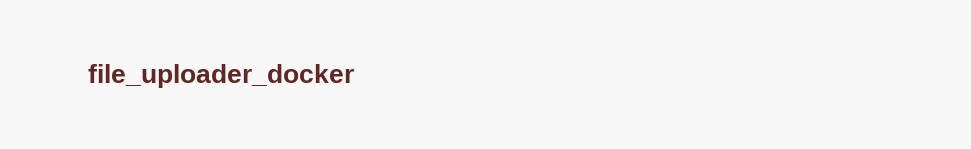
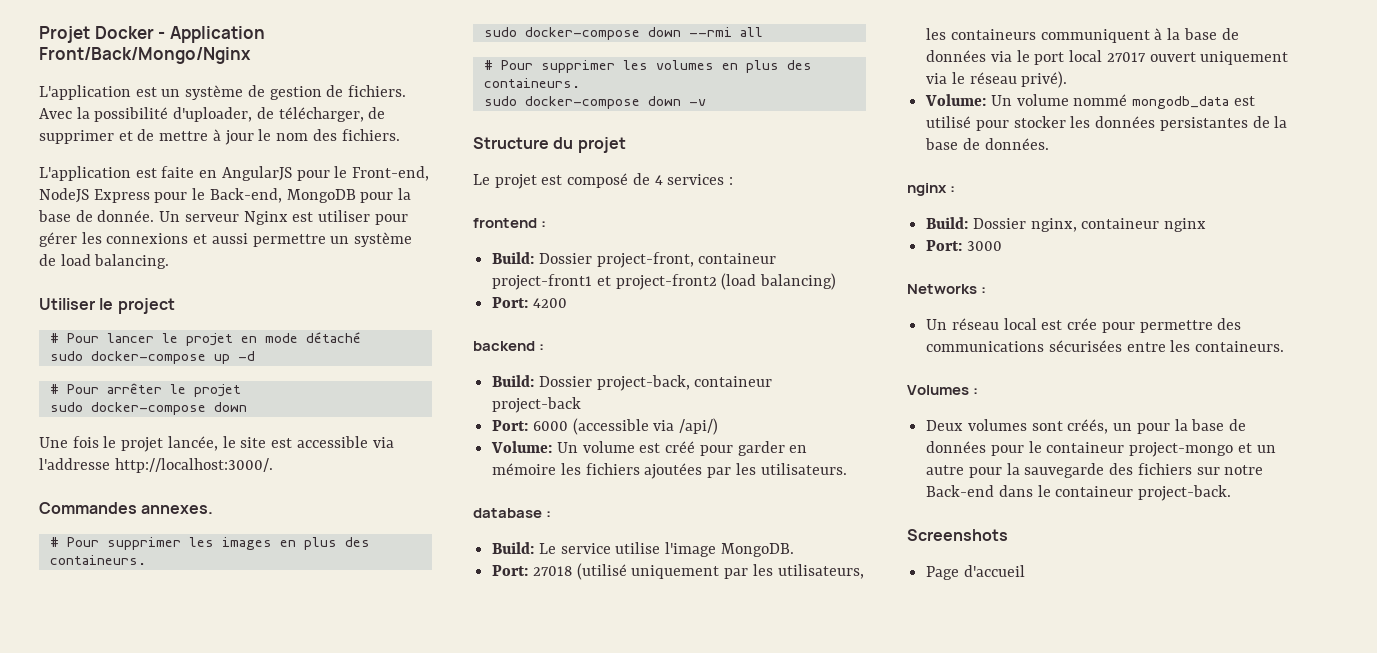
[88,64,354,88] file_uploader_docker -> [39,26,265,43] [39,47,251,64] [39,85,407,100] [39,107,386,122] [39,129,400,145] [39,166,430,181] [39,188,412,203] [38,210,408,225] [39,232,413,247] [39,254,170,269] [39,298,175,314] [49,332,361,346] [49,351,255,364] [49,383,241,397] [49,402,247,415] [39,436,394,452] [39,458,273,473] [39,502,214,514] [49,537,370,550] [49,555,146,565] [483,27,763,40] [483,60,812,73] [483,78,580,88] [483,96,706,109] [473,137,626,153] [473,173,734,189] [473,218,547,228] [492,252,777,268] [492,273,837,290] [492,297,567,308] [473,341,545,351] [492,375,773,391] [492,397,582,413] [492,418,719,435] [491,441,808,456] [492,463,847,479] [473,508,552,518] [492,542,794,557] [492,563,864,580] [926,28,1239,43] [926,50,1289,65] [926,71,1068,88] [925,94,1255,109] [926,116,1288,131] [925,138,1049,150] [907,183,956,196] [926,217,1207,232] [926,240,1002,251] [907,284,987,294] [926,318,1242,333] [926,340,1285,352] [907,385,979,395] [926,419,1247,434] [926,441,1276,457] [926,463,1264,478] [926,485,1232,501] [907,529,1008,541] [926,565,1025,580] Projet Docker - Application Front/Back/Mongo/Nginx // L'application est un système de gestion de fichiers. Avec la possibilité d'uploader, de télécharger, de supprimer et de mettre à jour le nom des fichiers. // L'application est faite en AngularJS pour le Front-end, NodeJS Express pour le Back-end, MongoDB pour la base de donnée. Un serveur Nginx est utiliser pour gérer les connexions et aussi permettre un système de load balancing. // Utiliser le project // # Pour lancer le projet en mode détaché // sudo docker-compose up -d // # Pour arrêter le projet // sudo docker-compose down // Une fois le projet lancée, le site est accessible via l'addresse http://localhost:3000/. // Commandes annexes. // # Pour supprimer les images en plus des containeurs. // sudo docker-compose down --rmi all // # Pour supprimer les volumes en plus des containeurs. // sudo docker-compose down -v // Structure du projet // Le projet est composé de 4 services : // frontend : // Build: Dossier project-front, containeur project-front1 et project-front2 (load balancing) // Port: 4200 // backend : // Build: Dossier project-back, containeur project-back // Port: 6000 (accessible via /api/) // Volume: Un volume est créé pour garder en mémoire les fichiers ajoutées par les utilisateurs. // database : // Build: Le service utilise l'image MongoDB. // Port: 27018 (utilisé uniquement par les utilisateurs, les containeurs communiquent à la base de données via le port local 27017 ouvert uniquement via le réseau privé). // Volume: Un volume nommé mongodb_data est utilisé pour stocker les données persistantes de la base de données. // nginx : // Build: Dossier nginx, containeur nginx // Port: 3000 // Networks : // Un réseau local est crée pour permettre des communications sécurisées entre les containeurs. // Volumes : // Deux volumes sont créés, un pour la base de données pour le containeur project-mongo et un autre pour la sauvegarde des fichiers sur notre Back-end dans le containeur project-back. // Screenshots // Page d'accueil

